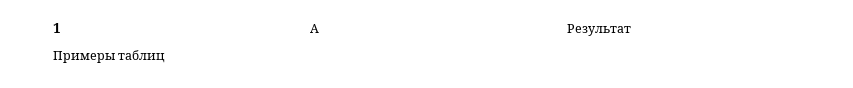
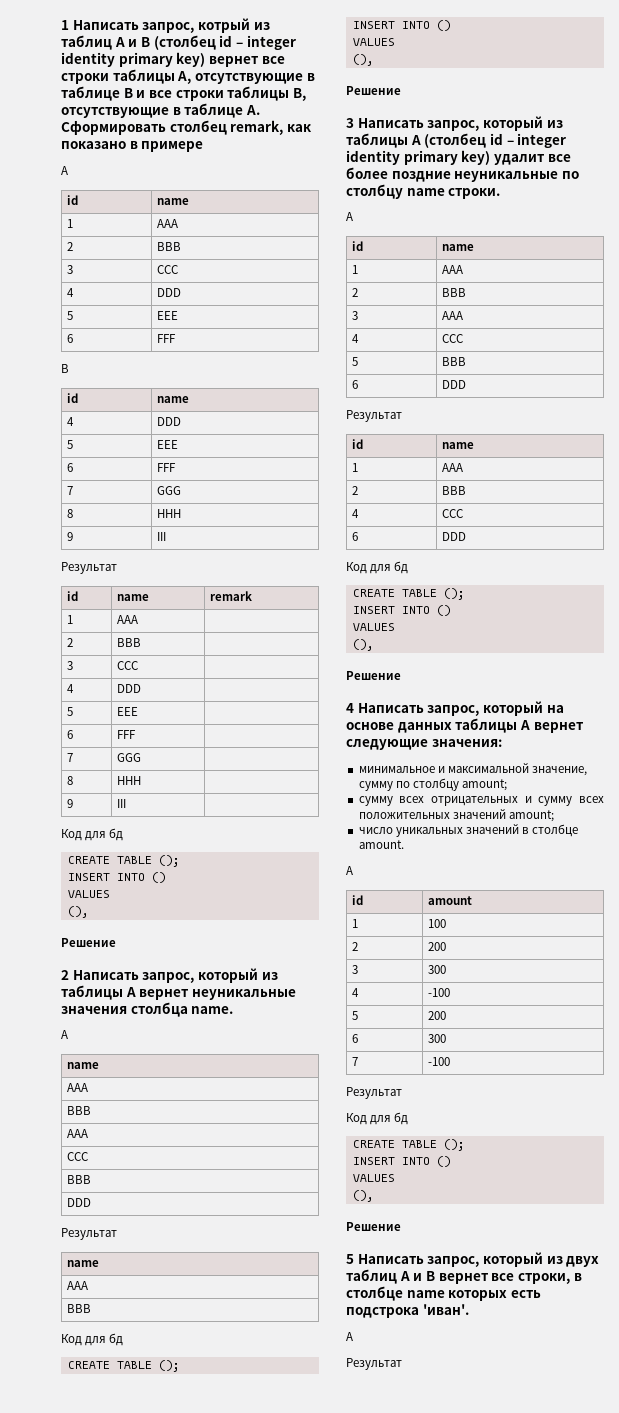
[53,23,61,33] [53,50,166,63] 1 // Примеры таблиц -> [61,18,270,33] [61,35,296,50] [61,52,285,67] [61,69,315,84] [61,86,306,101] [61,103,260,118] [61,120,312,135] [61,141,204,152] [61,166,68,175] [67,195,79,205] [157,198,190,205] [67,219,74,228] [157,219,179,228] [67,242,74,251] [157,242,182,251] [67,265,74,274] [157,265,179,274] [67,288,75,297] [157,288,182,297] [67,311,74,320] [157,311,179,320] [67,334,74,343] [157,334,177,343] [61,364,69,373] [67,393,79,403] [157,396,190,403] [67,417,75,426] [157,417,182,426] [67,440,74,449] [157,440,179,449] [67,463,74,472] [157,463,177,472] [67,486,74,495] [157,486,182,495] [67,509,74,518] [157,509,182,518] [67,532,74,541] [157,532,167,541] [61,562,117,574] [67,591,79,601] [117,594,150,601] [210,591,253,601] [67,615,74,624] [117,615,139,624] [67,638,74,647] [117,638,142,647] [67,661,74,670] [117,661,139,670] [67,684,75,693] [117,684,142,693] [67,707,74,716] [117,707,139,716] [67,730,74,739] [117,730,137,739] [67,753,74,762] [117,753,142,762] [67,776,74,785] [117,776,142,785] [67,799,74,808] [117,799,127,808] [61,828,124,841] [67,855,179,867] [67,872,166,883] [67,890,110,898] [67,906,88,918] [61,938,116,947] [61,968,278,983] [61,985,296,1000] [61,1002,234,1017] [61,1030,68,1039] [67,1062,100,1069] [67,1083,89,1092] [67,1106,92,1115] [67,1129,89,1138] [67,1152,89,1161] [67,1175,92,1184] [67,1198,92,1207] [61,1228,117,1240] [67,1260,100,1267] [67,1281,89,1290] [67,1304,92,1313] [61,1333,124,1346] [67,1360,179,1372] [352,20,451,31] [352,38,395,46] [352,54,373,66] [346,86,401,95] [346,116,563,131] [346,133,567,148] [346,150,571,165] [346,167,579,182] [346,184,501,199] [346,212,353,221] [352,241,364,251] [442,244,475,251] [352,265,359,274] [442,265,464,274] [352,288,359,297] [442,288,467,297] [352,311,359,320] [442,311,464,320] [352,334,360,343] [442,334,464,343] [352,357,359,366] [442,357,467,366] [352,380,359,389] [442,380,467,389] [346,410,402,422] [352,439,364,449] [442,442,475,449] [352,463,359,472] [442,463,464,472] [352,486,359,495] [442,486,467,495] [352,509,360,518] [442,509,464,518] [352,532,359,541] [442,532,467,541] [346,561,409,574] [352,588,464,600] [352,605,451,616] [352,623,395,631] [352,639,373,651] [346,671,401,680] [346,701,564,716] [346,718,583,733] [346,739,502,750] [358,763,587,776] [358,778,507,791] [358,796,604,806] [358,809,554,822] [358,824,579,837] [358,840,404,849] [346,866,353,875] [352,895,364,905] [428,896,473,905] [352,919,359,928] [428,919,447,928] [352,942,359,951] [428,942,447,951] [352,965,359,974] [428,965,447,974] [352,988,360,997] [428,988,451,997] [352,1011,359,1020] [428,1011,447,1020] [352,1034,359,1043] [428,1034,447,1043] [352,1057,359,1066] [428,1057,451,1066] [346,1087,402,1099] [346,1112,409,1125] [352,1139,464,1151] [352,1156,451,1167] [352,1174,395,1182] [352,1190,373,1202] [346,1222,401,1231] [346,1252,600,1267] [346,1269,582,1284] [346,1286,541,1301] [346,1304,469,1318] 1 Написать запрос, котрый из таблиц A и B (столбец id – integer identity primary key) вернет все строки таблицы A, отсутствующие в таблице B и все строки таблицы B, отсутствующие в таблице A. Сформировать столбец remark, как показано в примере // A // id | name // 1 | AAA // 2 | BBB // 3 | CCC // 4 | DDD // 5 | EEE // 6 | FFF // B // id | name // 4 | DDD // 5 | EEE // 6 | FFF // 7 | GGG // 8 | HHH // 9 | III // Результат // id | name | remark // 1 | AAA | // 2 | BBB | // 3 | CCC | // 4 | DDD | // 5 | EEE | // 6 | FFF | // 7 | GGG | // 8 | HHH | // 9 | III | // Код для бд // CREATE TABLE (); // INSERT INTO () // VALUES // (), // Решение // 2 Написать запрос, который из таблицы A вернет неуникальные значения столбца name. // A // name // AAA // BBB // AAA // CCC // BBB // DDD // Результат // name // AAA // BBB // Код для бд // CREATE TABLE (); // INSERT INTO () // VALUES // (), // Решение // 3 Написать запрос, который из таблицы A (столбец id – integer identity primary key) удалит все более поздние неуникальные по столбцу name строки. // A // id | name // 1 | AAA // 2 | BBB // 3 | AAA // 4 | CCC // 5 | BBB // 6 | DDD // Результат // id | name // 1 | AAA // 2 | BBB // 4 | CCC // 6 | DDD // Код для бд // CREATE TABLE (); // INSERT INTO () // VALUES // (), // Решение // 4 Написать запрос, который на основе данных таблицы A вернет следующие значения: // минимальное и максимальной значение, сумму по столбцу amount; // сумму всех отрицательных и сумму всех положительных значений amount; // число уникальных значений в столбце amount. // A // id | amount // 1 | 100 // 2 | 200 // 3 | 300 // 4 | -100 // 5 | 200 // 6 | 300 // 7 | -100 // Результат // Код для бд // CREATE TABLE (); // INSERT INTO () // VALUES // (), // Решение // 5 Написать запрос, который из двух таблиц A и B вернет все строки, в столбце name которых есть подстрока 'иван'.

